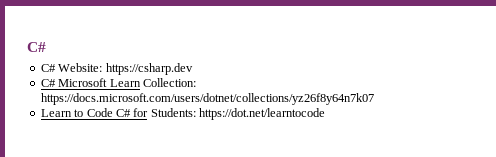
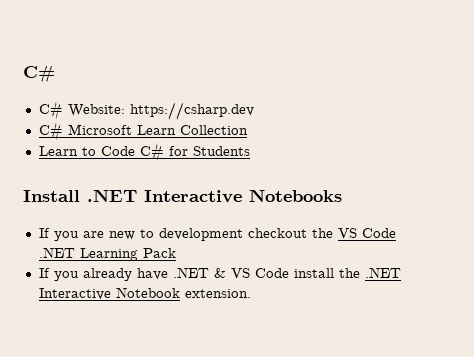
[142,78,196,87] [40,93,374,105] Collection: https://docs.microsoft.com/users/dotnet/collections/yz26f8y64n7k07 -> [179,125,248,135] Collection
[150,108,325,120] Students: https://dot.net/learntocode -> [192,146,250,156] [23,189,342,203] [38,228,396,241] [38,247,176,261] [38,267,401,281] [38,287,251,300] Students // Install .NET Interactive Notebooks // If you are new to development checkout the VS Code .NET Learning Pack // If you already have .NET & VS Code install the .NET Interactive Notebook extension.

